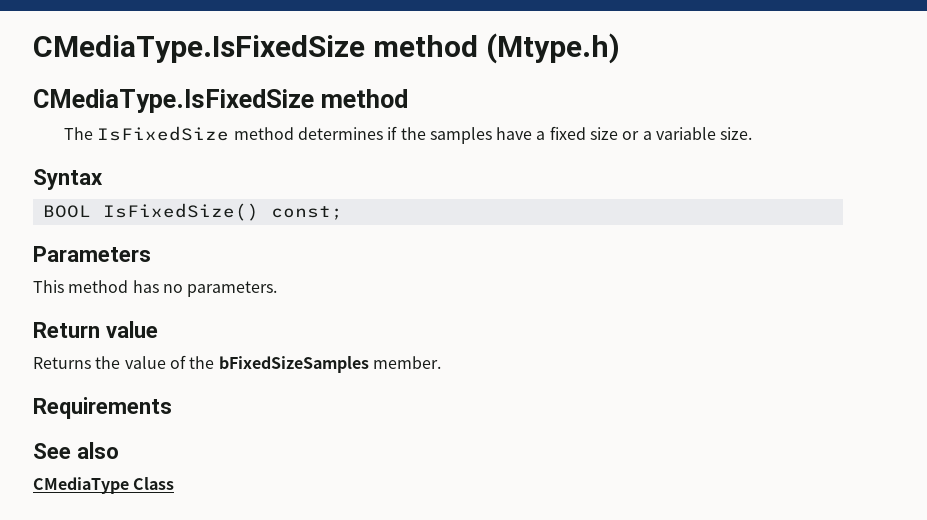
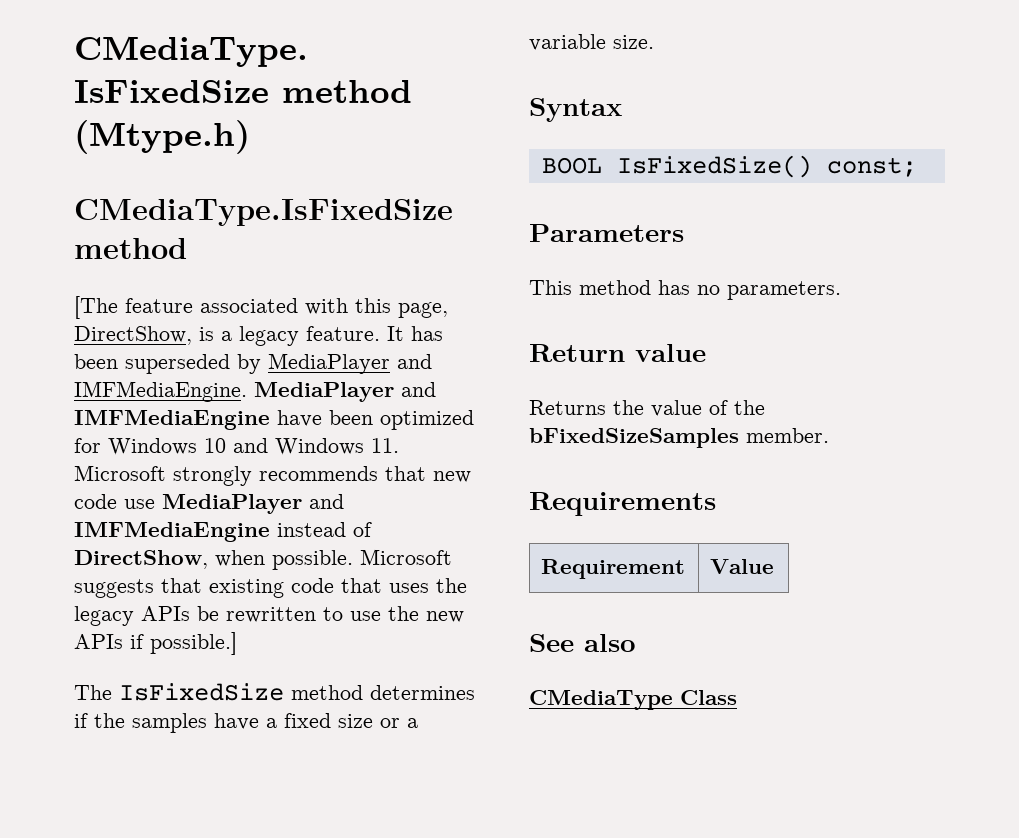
(408, 98) none -> [74,296,448,319] [74,326,443,346] [74,353,432,374] [74,381,436,402] [74,410,474,430] [74,438,399,455] [74,465,471,486] [74,494,344,514] [74,522,372,542] [74,549,452,570] [74,578,467,598] [74,606,464,626] [74,632,237,655] // [The feature associated with this page, DirectShow, is a legacy feature. It has been superseded by MediaPlayer and IMFMediaEngine. MediaPlayer and IMFMediaEngine have been optimized for Windows 10 and Windows 11. Microsoft strongly recommends that new code use MediaPlayer and IMFMediaEngine instead of DirectShow, when possible. Microsoft suggests that existing code that uses the legacy APIs be rewritten to use the new APIs if possible.]
(172, 408) none -> [541,559,686,579] [710,559,775,574] // Requirement | Value

